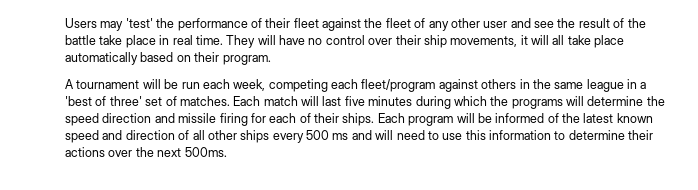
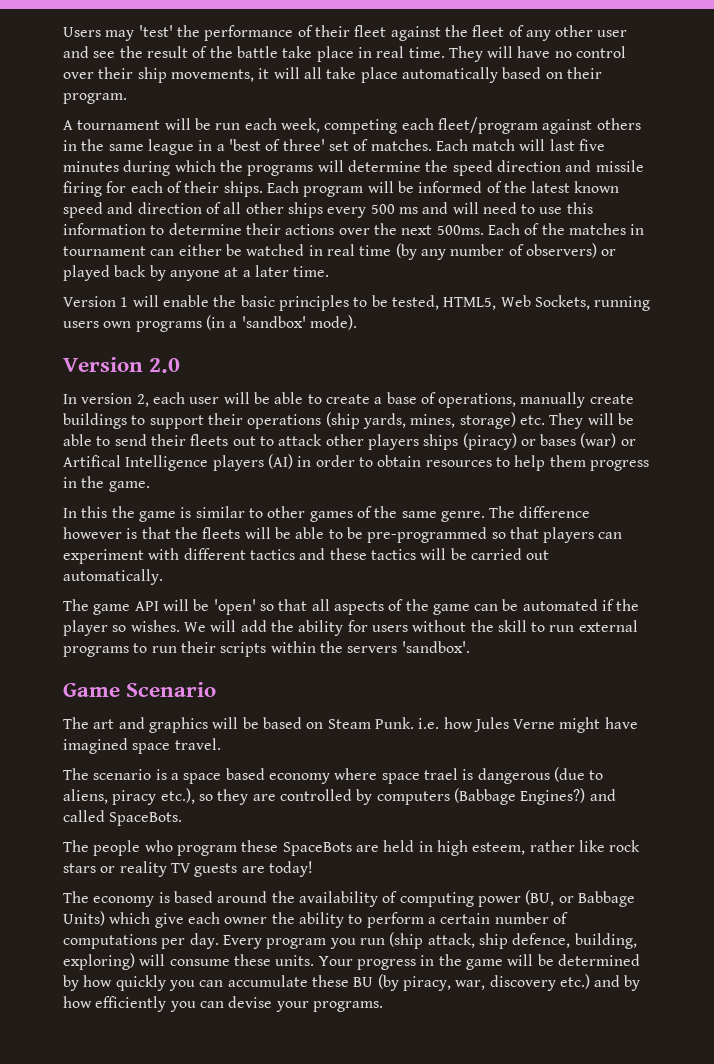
(227, 152) none -> [487,223,645,235] [63,243,617,260] [63,265,330,281] [63,295,651,311] [63,315,357,332] [63,357,181,373] [63,392,634,408] [63,412,634,429] [63,433,636,450] [63,454,649,471] [63,476,150,492] [63,506,591,522] [63,527,623,543] [63,548,550,564] [63,569,163,585] [63,599,640,615] [63,620,638,636] [63,641,470,657] [63,682,217,697] [63,717,638,733] [63,738,221,754] [63,767,604,784] [63,788,616,805] [63,810,183,826] [63,840,641,856] [63,861,313,877] [63,890,635,907] [63,911,568,928] [63,932,637,949] [63,953,640,970] [63,974,641,991] [63,996,383,1012] Each of the matches in tournament can either be watched in real time (by any number of observers) or played back by anyone at a later time. // Version 1 will enable the basic principles to be tested, HTML5, Web Sockets, running users own programs (in a 'sandbox' mode). // Version 2.0 // In version 2, each user will be able to create a base of operations, manually create buildings to support their operations (ship yards, mines, storage) etc. They will be able to send their fleets out to attack other players ships (piracy) or bases (war) or Artifical Intelligence players (AI) in order to obtain resources to help them progress in the game. // In this the game is similar to other games of the same genre. The difference however is that the fleets will be able to be pre-programmed so that players can experiment with different tactics and these tactics will be carried out automatically. // The game API will be 'open' so that all aspects of the game can be automated if the player so wishes. We will add the ability for users without the skill to run external programs to run their scripts within the servers 'sandbox'. // Game Scenario // The art and graphics will be based on Steam Punk. i.e. how Jules Verne might have imagined space travel. // The scenario is a space based economy where space trael is dangerous (due to aliens, piracy etc.), so they are controlled by computers (Babbage Engines?) and called SpaceBots. // The people who program these SpaceBots are held in high esteem, rather like rock stars or reality TV guests are today! // The economy is based around the availability of computing power (BU, or Babbage Units) which give each owner the ability to perform a certain number of computations per day. Every program you run (ship attack, ship defence, building, exploring) will consume these units. Your progress in the game will be determined by how quickly you can accumulate these BU (by piracy, war, discovery etc.) and by how efficiently you can devise your programs.

